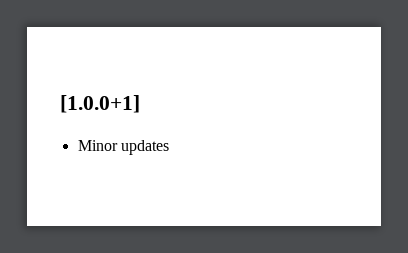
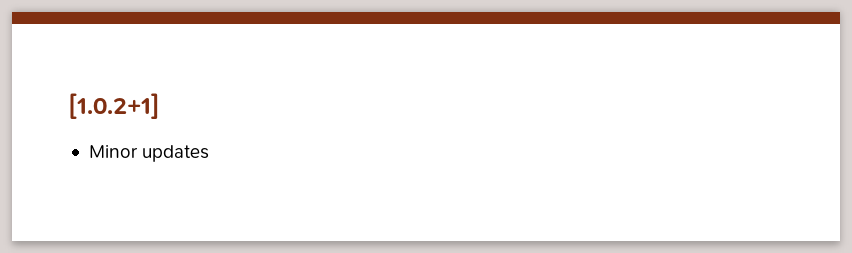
[60,95,140,113] [1.0.0+1] -> [68,93,160,119] [1.0.2+1]

